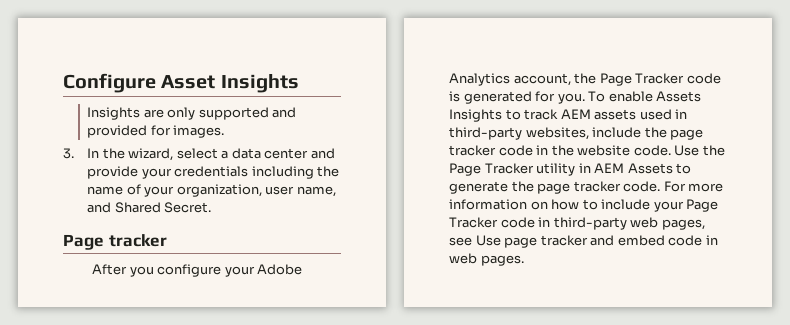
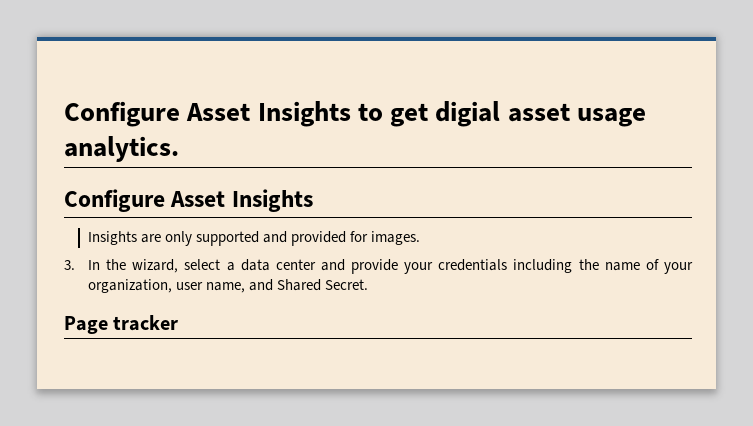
[63,73,299,93] Configure Asset Insights -> [64,101,647,127] [64,136,179,162] [64,189,313,212] Configure Asset Insights to get digial asset usage analytics. // Configure Asset Insights
[92,264,303,277] [449,73,721,86] [449,91,702,104] [449,109,688,122] [449,127,704,140] [449,145,725,156] [449,163,692,176] [449,181,724,194] [449,199,719,212] [449,217,705,230] [449,235,718,248] [449,253,524,266] // After you configure your Adobe Analytics account, the Page Tracker code is generated for you. To enable Assets Insights to track AEM assets used in third-party websites, include the page tracker code in the website code. Use the Page Tracker utility in AEM Assets to generate the page tracker code. For more information on how to include your Page Tracker code in third-party web pages, see Use page tracker and embed code in web pages. -> (179, 323) none

